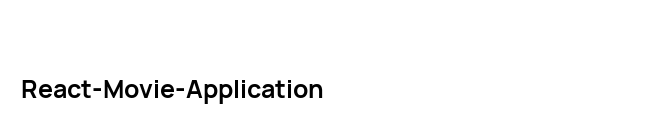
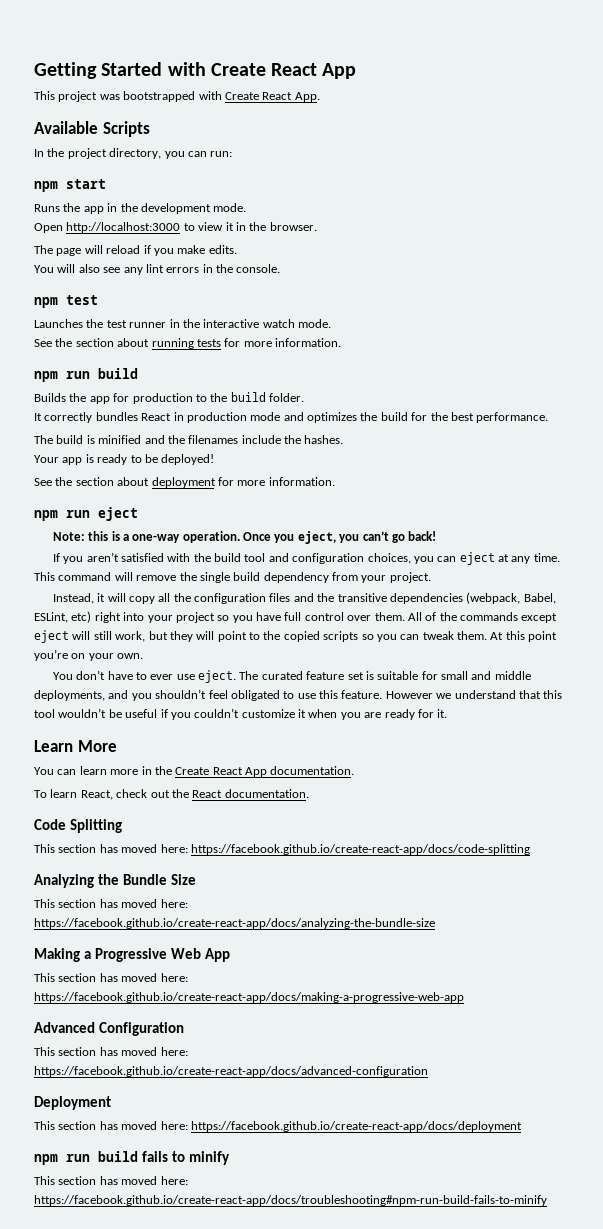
[21,80,324,104] React-Movie-Application -> [34,62,357,79] [34,91,320,102] [34,121,150,137] [34,148,233,159] [34,179,106,192] [34,203,247,214] [34,222,317,233] [34,245,237,256] [34,264,281,275] [34,295,98,308] [34,319,331,328] [34,338,341,349] [34,368,138,382] [34,392,304,404] [34,412,549,423] [34,435,344,444] [34,454,215,465] [34,477,335,488] [34,507,138,521] [52,531,437,544] [52,552,560,565] [34,572,431,583] [52,592,556,604] [34,611,558,623] [34,630,558,643] [34,649,144,661] [52,670,531,683] [34,689,563,701] [34,708,448,720] [34,740,117,752] [34,766,355,777] [34,789,309,800] [34,819,122,833] [34,844,530,855] [34,874,196,888] [34,899,188,908] [34,918,435,929] [34,948,230,962] [34,973,188,982] [34,992,464,1003] [34,1022,184,1036] [34,1047,188,1056] [34,1066,428,1077] [34,1096,111,1110] [34,1121,522,1132] [34,1151,230,1165] [34,1176,188,1185] [34,1195,547,1206] Getting Started with Create React App // This project was bootstrapped with Create React App. // Available Scripts // In the project directory, you can run: // npm start // Runs the app in the development mode. // Open http://localhost:3000 to view it in the browser. // The page will reload if you make edits. // You will also see any lint errors in the console. // npm test // Launches the test runner in the interactive watch mode. // See the section about running tests for more information. // npm run build // Builds the app for production to the build folder. // It correctly bundles React in production mode and optimizes the build for the best performance. // The build is minified and the filenames include the hashes. // Your app is ready to be deployed! // See the section about deployment for more information. // npm run eject // Note: this is a one-way operation. Once you eject, you can’t go back! // If you aren’t satisfied with the build tool and configuration choices, you can eject at any time. This command will remove the single build dependency from your project. // Instead, it will copy all the configuration files and the transitive dependencies (webpack, Babel, ESLint, etc) right into your project so you have full control over them. All of the commands except eject will still work, but they will point to the copied scripts so you can tweak them. At this point you’re on your own. // You don’t have to ever use eject. The curated feature set is suitable for small and middle deployments, and you shouldn’t feel obligated to use this feature. However we understand that this tool wouldn’t be useful if you couldn’t customize it when you are ready for it. // Learn More // You can learn more in the Create React App documentation. // To learn React, check out the React documentation. // Code Splitting // This section has moved here: https://facebook.github.io/create-react-app/docs/code-splitting // Analyzing the Bundle Size // This section has moved here: https://facebook.github.io/create-react-app/docs/analyzing-the-bundle-size // Making a Progressive Web App // This section has moved here: https://facebook.github.io/create-react-app/docs/making-a-progressive-web-app // Advanced Configuration // This section has moved here: https://facebook.github.io/create-react-app/docs/advanced-configuration // Deployment // This section has moved here: https://facebook.github.io/create-react-app/docs/deployment // npm run build fails to minify // This section has moved here: https://facebook.github.io/create-react-app/docs/troubleshooting#npm-run-build-fails-to-minify

